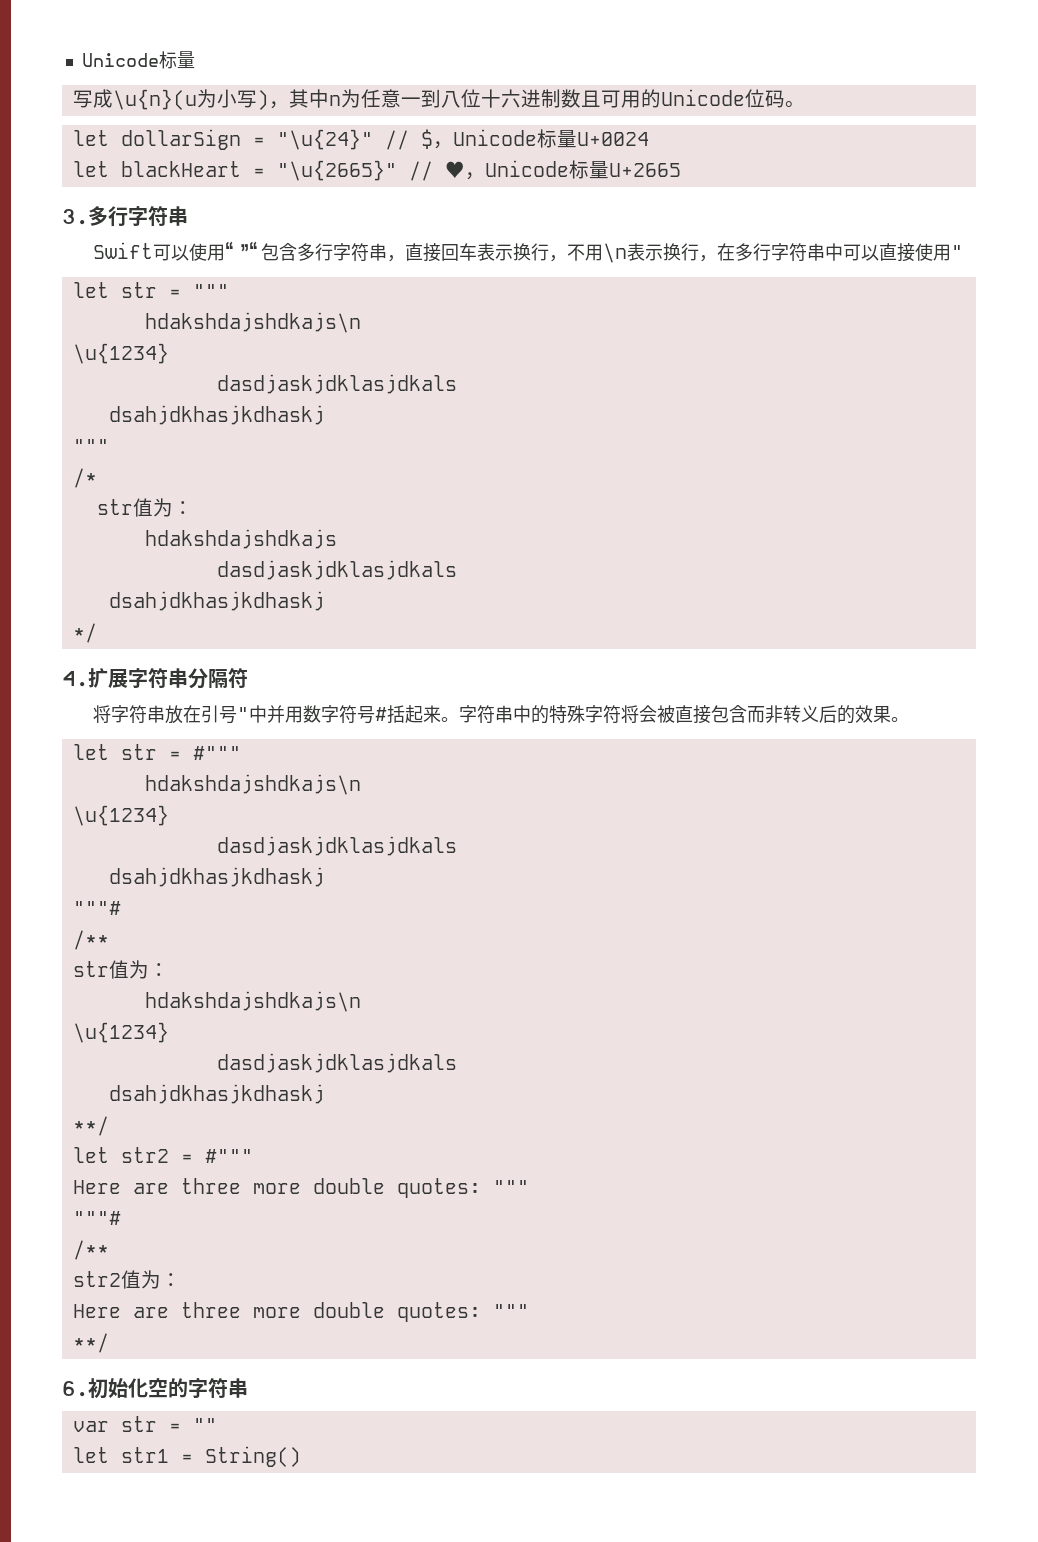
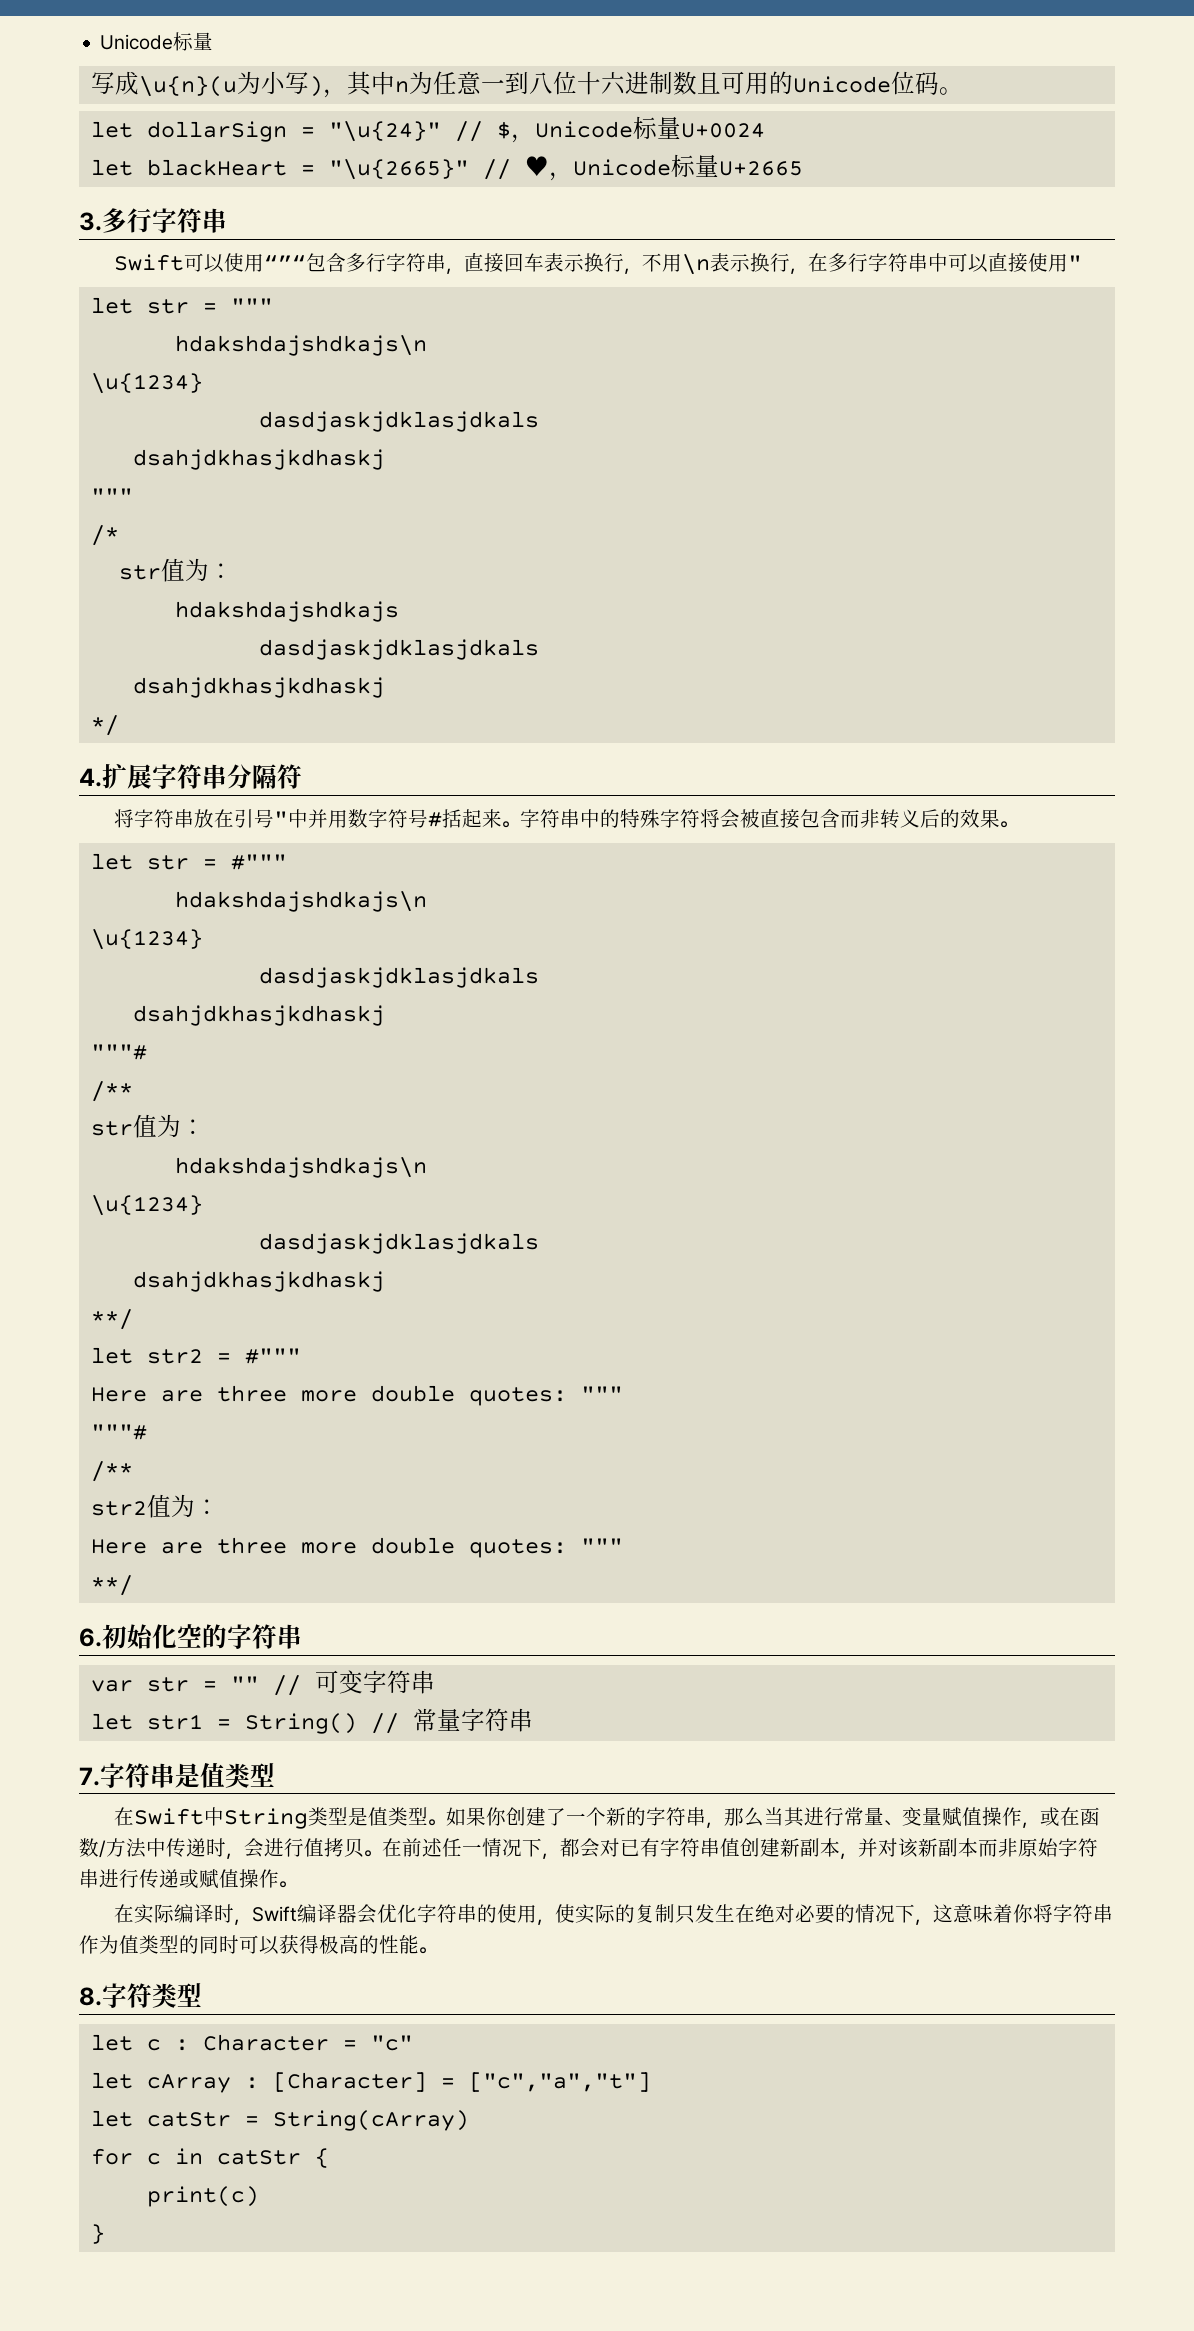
(217, 1425) none -> [272,1670,435,1696] // 可变字符串
(301, 1456) none -> [370,1708,533,1734] [79,1762,275,1788] [114,1807,1101,1829] [79,1838,1098,1859] [79,1869,297,1889] [114,1904,1114,1925] [79,1935,437,1955] [79,1983,202,2008] [90,2034,413,2051] [90,2072,651,2093] [90,2110,469,2131] [90,2148,329,2168] [146,2186,259,2207] [90,2224,105,2244] // 常量字符串 // 7.字符串是值类型 // 在Swift中String类型是值类型。如果你创建了一个新的字符串，那么当其进行常量、变量赋值操作，或在函数/方法中传递时，会进行值拷贝。在前述任一情况下，都会对已有字符串值创建新副本，并对该新副本而非原始字符串进行传递或赋值操作。 // 在实际编译时，Swift编译器会优化字符串的使用，使实际的复制只发生在绝对必要的情况下，这意味着你将字符串作为值类型的同时可以获得极高的性能。 // 8.字符类型 // let c : Character = "c" // let cArray : [Character] = ["c","a","t"] // let catStr = String(cArray) // for c in catStr { // print(c) // }

